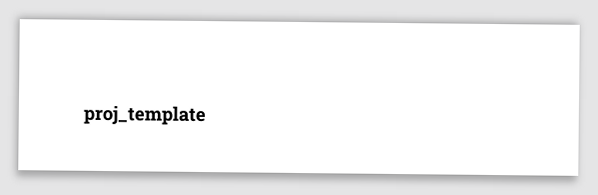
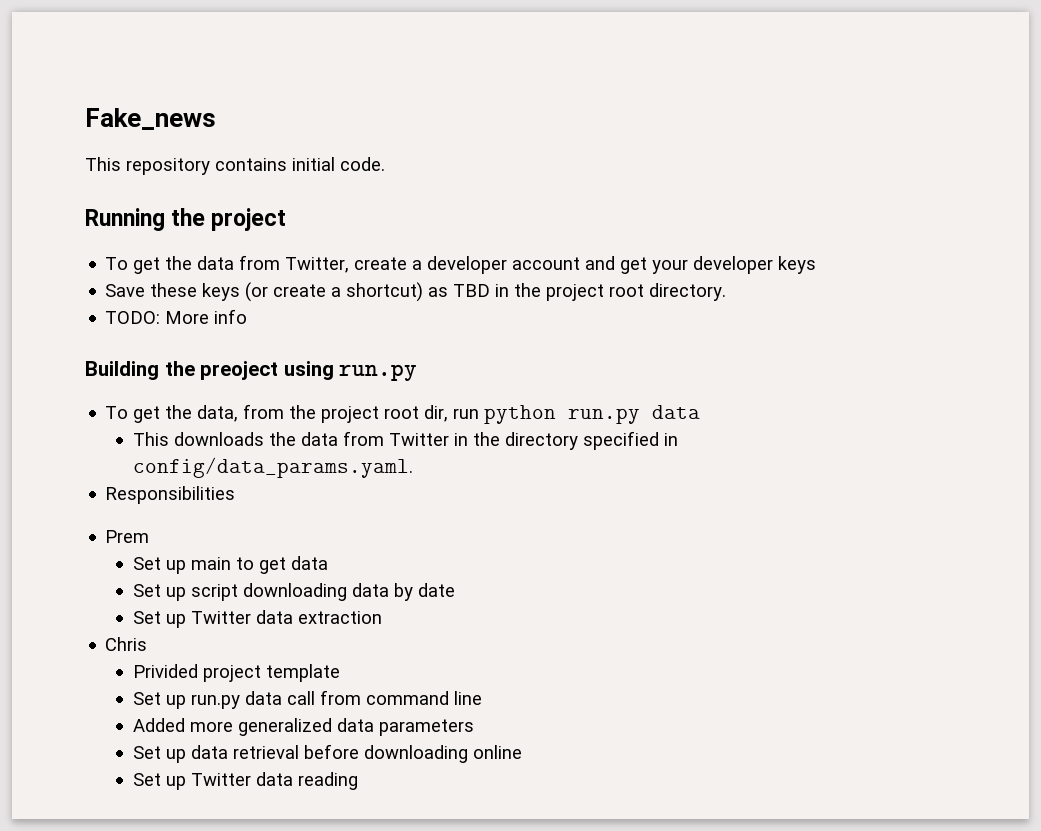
[83,104,206,126] proj_template -> [85,108,216,130] [85,157,385,175] [85,208,287,231] [105,255,817,274] [105,282,727,302] [105,309,248,324] [85,361,418,381] [105,404,701,424] [132,431,678,450] [132,457,413,478] [105,486,236,504] [105,530,150,543] [132,556,328,574] [132,583,455,601] [132,610,382,628] [105,637,148,651] [132,664,340,682] [132,690,482,709] [132,718,474,736] [132,744,522,763] [132,772,358,790] Fake_news // This repository contains initial code. // Running the project // To get the data from Twitter, create a developer account and get your developer keys // Save these keys (or create a shortcut) as TBD in the project root directory. // TODO: More info // Building the preoject using run.py // To get the data, from the project root dir, run python run.py data // This downloads the data from Twitter in the directory specified in config/data_params.yaml. // Responsibilities // Prem // Set up main to get data // Set up script downloading data by date // Set up Twitter data extraction // Chris // Privided project template // Set up run.py data call from command line // Added more generalized data parameters // Set up data retrieval before downloading online // Set up Twitter data reading

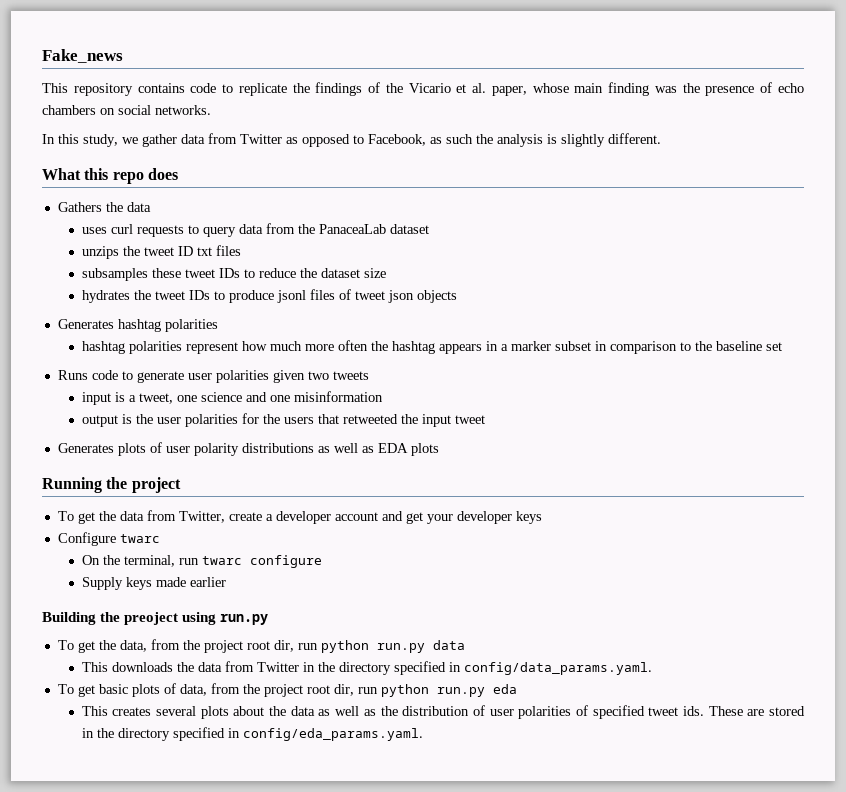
[292,157,385,171] initial code. -> [190,82,805,96] [42,105,211,115] [42,133,661,147] [42,168,178,184] [57,202,151,212] [81,223,429,237] [81,245,241,259] [81,268,386,281] [81,289,457,303] [57,319,218,332] [81,340,782,354] [57,370,369,383] [81,391,383,405] [81,413,485,427] [57,442,439,456] code to replicate the findings of the Vicario et al. paper, whose main finding was the presence of echo chambers on social networks. // In this study, we gather data from Twitter as opposed to Facebook, as such the analysis is slightly different. // What this repo does // Gathers the data // uses curl requests to query data from the PanaceaLab dataset // unzips the tweet ID txt files // subsamples these tweet IDs to reduce the dataset size // hydrates the tweet IDs to produce jsonl files of tweet json objects // Generates hashtag polarities // hashtag polarities represent how much more often the hashtag appears in a marker subset in comparison to the baseline set // Runs code to generate user polarities given two tweets // input is a tweet, one science and one misinformation // output is the user polarities for the users that retweeted the input tweet // Generates plots of user polarity distributions as well as EDA plots
[105,282,727,302] [105,309,248,324] Save these keys (or create a shortcut) as TBD in the project root directory. // TODO: More info -> [57,532,160,546] [81,555,322,568] [81,577,226,590] Configure twarc // On the terminal, run twarc configure // Supply keys made earlier
[105,486,236,504] [105,530,150,543] [132,556,328,574] [132,583,455,601] [132,610,382,628] [105,637,148,651] [132,664,340,682] [132,690,482,709] [132,718,474,736] [132,744,522,763] [132,772,358,790] Responsibilities // Prem // Set up main to get data // Set up script downloading data by date // Set up Twitter data extraction // Chris // Privided project template // Set up run.py data call from command line // Added more generalized data parameters // Set up data retrieval before downloading online // Set up Twitter data reading -> [57,683,517,697] [81,705,805,719] [81,727,423,741] To get basic plots of data, from the project root dir, run python run.py eda // This creates several plots about the data as well as the distribution of user polarities of specified tweet ids. These are stored in the directory specified in config/eda_params.yaml.

